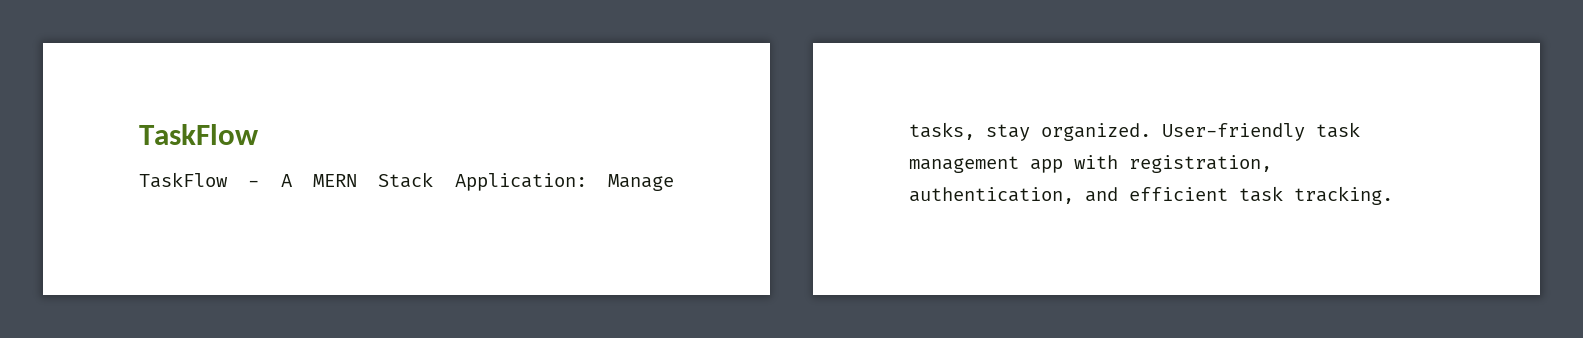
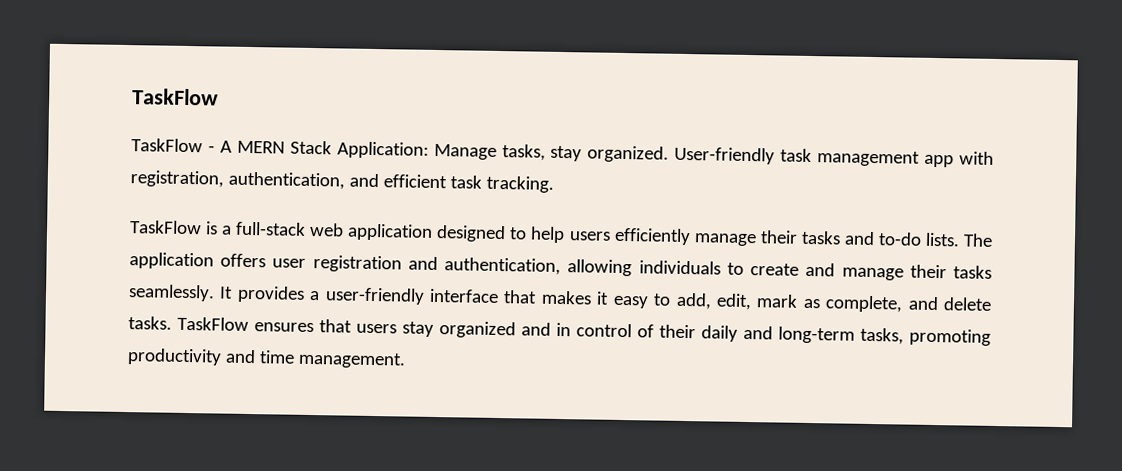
(1393, 195) none -> [129,220,993,247] [129,252,993,281] [128,284,992,313] [128,316,991,346] [127,348,406,369] // TaskFlow is a full-stack web application designed to help users efficiently manage their tasks and to-do lists. The application offers user registration and authentication, allowing individuals to create and manage their tasks seamlessly. It provides a user-friendly interface that makes it easy to add, edit, mark as complete, and delete tasks. TaskFlow ensures that users stay organized and in control of their daily and long-term tasks, promoting productivity and time management.

